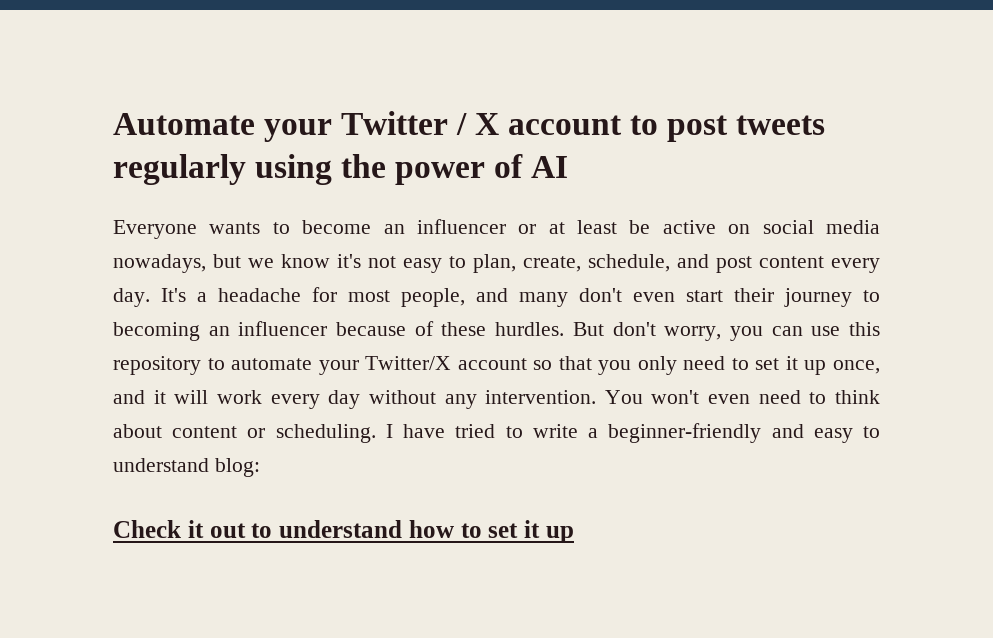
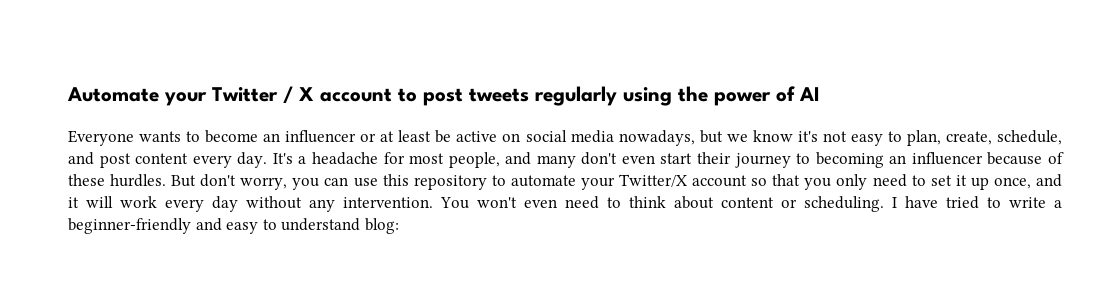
[113,520,574,543] // Check it out to understand how to set it up -> (399, 226) none

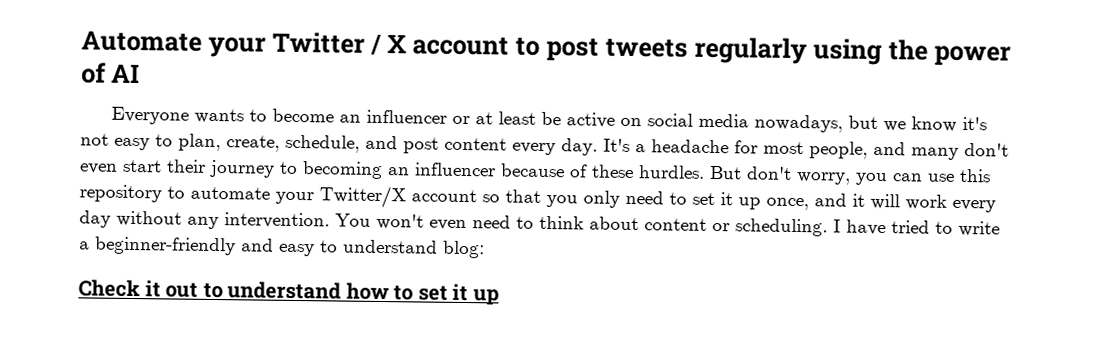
(399, 226) none -> [78,279,499,306] // Check it out to understand how to set it up

